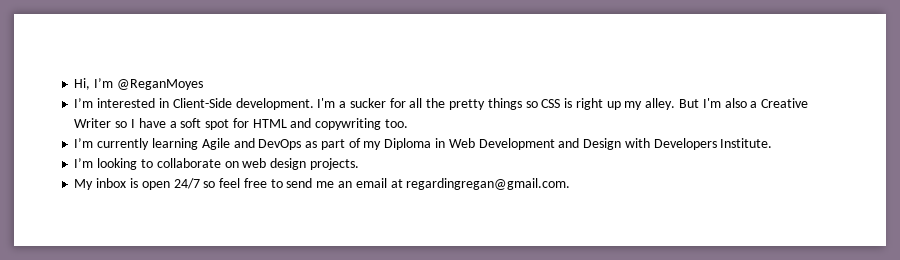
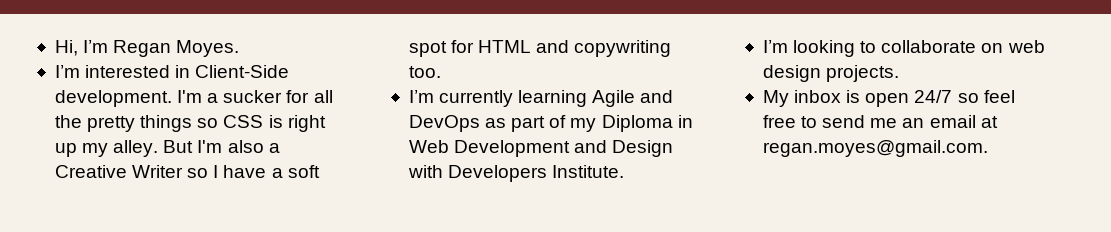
[116,79,203,90] @ReganMoyes -> [113,40,240,57] Regan Moyes.
[406,178,571,190] regardingregan@gmail.com. -> [762,140,988,157] regan.moyes@gmail.com.

